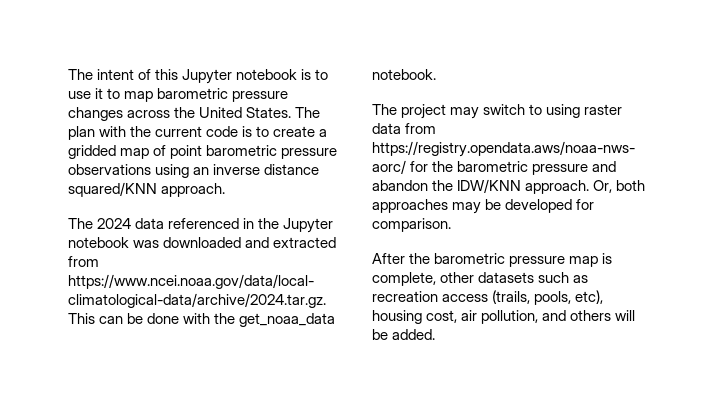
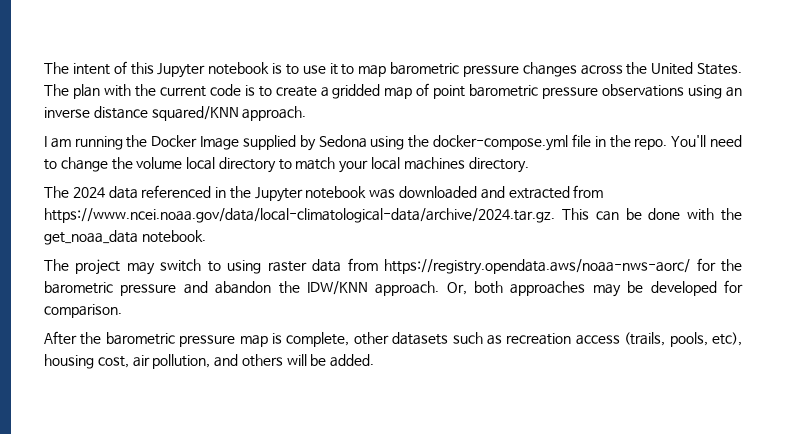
(226, 190) none -> [44,134,743,151] [44,157,529,173] // I am running the Docker Image supplied by Sedona using the docker-compose.yml file in the repo. You'll need to change the volume local directory to match your local machines directory.

